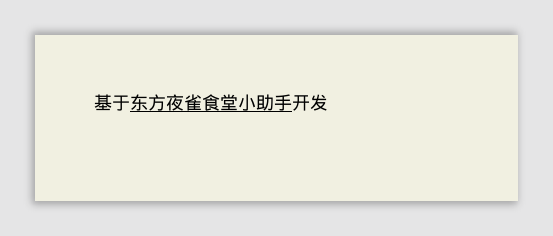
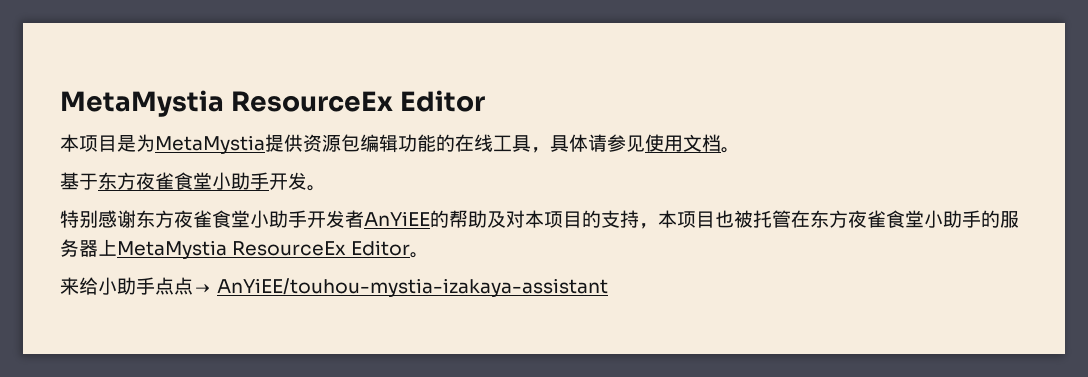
(94, 102) none -> [60,90,486,117] [60,134,740,154] MetaMystia ResourceEx Editor // 本项目是为MetaMystia提供资源包编辑功能的在线工具，具体请参见使用文档。 //
(328, 102) none -> [307,185,326,191] [60,210,1019,229] [60,239,430,259] [60,277,609,297] 。 // 特别感谢东方夜雀食堂小助手开发者AnYiEE的帮助及对本项目的支持，本项目也被托管在东方夜雀食堂小助手的服务器上MetaMystia ResourceEx Editor。 // 来给小助手点点→ AnYiEE/touhou-mystia-izakaya-assistant

